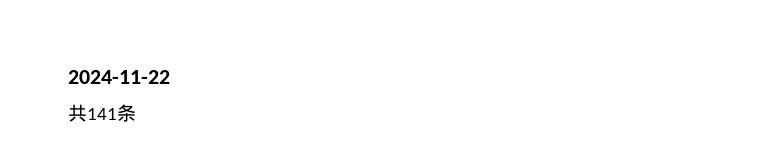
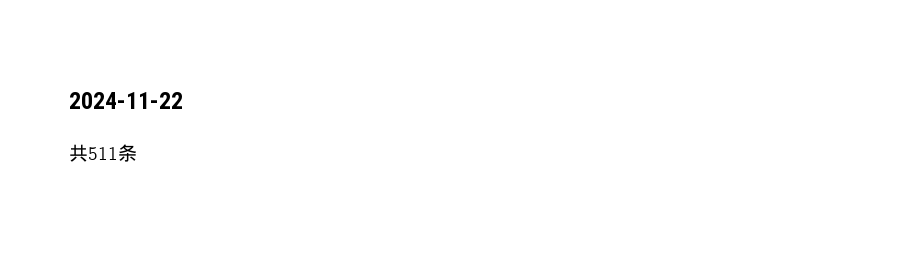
[87,108,117,120] 141 -> [88,147,118,160] 511

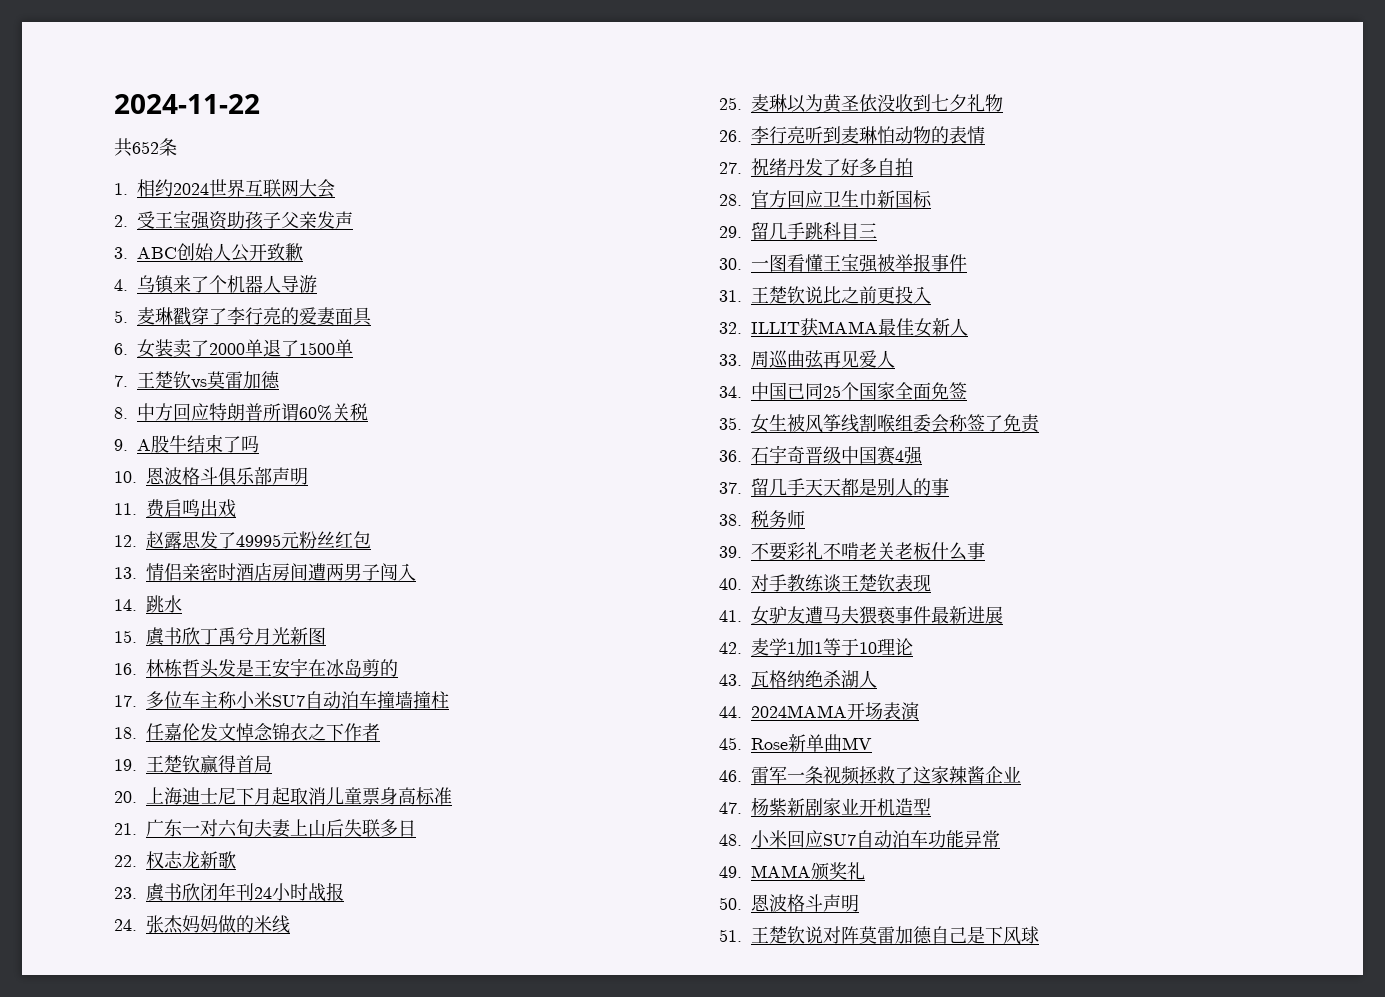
[88,144,137,162] 511条 -> [132,138,177,156] [114,179,335,198] [114,210,353,230] [114,243,303,262] [114,275,317,294] [114,307,372,326] [114,339,353,358] [114,371,280,389] [114,403,368,421] [114,435,259,453] [114,467,308,486] [114,499,236,518] [114,531,371,549] [114,562,416,581] [114,595,182,613] [114,627,326,646] [114,658,398,678] [114,691,449,709] [114,723,380,741] [114,755,272,773] [114,787,452,805] [114,819,416,838] [114,851,236,869] [114,882,344,902] [114,915,290,934] [719,94,1003,113] [719,126,985,144] [719,158,913,176] [719,190,932,208] [719,222,877,240] [719,253,967,273] [719,286,931,304] [719,318,968,337] [719,350,895,369] [719,382,967,400] [719,414,1040,433] [719,445,923,465] [719,478,949,496] [719,510,805,528] [719,542,985,561] [719,574,931,592] [719,606,1003,625] [719,638,913,656] [719,670,877,688] [719,702,921,721] [719,734,872,752] [719,766,1021,785] [719,797,931,816] [719,830,1000,848] [719,862,865,881] [719,894,859,912] [719,926,1039,945] 652条 // 1.相约2024世界互联网大会 // 2.受王宝强资助孩子父亲发声 // 3. ABC创始人公开致歉 // 4.乌镇来了个机器人导游 // 5.麦琳戳穿了李行亮的爱妻面具 // 6.女装卖了2000单退了1500单 // 7.王楚钦vs莫雷加德 // 8.中方回应特朗普所谓60%关税 // 9. A股牛结束了吗 // 10.恩波格斗俱乐部声明 // 11.费启鸣出戏 // 12.赵露思发了49995元粉丝红包 // 13.情侣亲密时酒店房间遭两男子闯入 // 14.跳水 // 15.虞书欣丁禹兮月光新图 // 16.林栋哲头发是王安宇在冰岛剪的 // 17.多位车主称小米SU7自动泊车撞墙撞柱 // 18.任嘉伦发文悼念锦衣之下作者 // 19.王楚钦赢得首局 // 20.上海迪士尼下月起取消儿童票身高标准 // 21.广东一对六旬夫妻上山后失联多日 // 22.权志龙新歌 // 23.虞书欣闭年刊24小时战报 // 24.张杰妈妈做的米线 // 25.麦琳以为黄圣依没收到七夕礼物 // 26.李行亮听到麦琳怕动物的表情 // 27.祝绪丹发了好多自拍 // 28.官方回应卫生巾新国标 // 29.留几手跳科目三 // 30.一图看懂王宝强被举报事件 // 31.王楚钦说比之前更投入 // 32. ILLIT获MAMA最佳女新人 // 33.周巡曲弦再见爱人 // 34.中国已同25个国家全面免签 // 35.女生被风筝线割喉组委会称签了免责 // 36.石宇奇晋级中国赛4强 // 37.留几手天天都是别人的事 // 38.税务师 // 39.不要彩礼不啃老关老板什么事 // 40.对手教练谈王楚钦表现 // 41.女驴友遭马夫猥亵事件最新进展 // 42.麦学1加1等于10理论 // 43.瓦格纳绝杀湖人 // 44. 2024MAMA开场表演 // 45. Rose新单曲MV // 46.雷军一条视频拯救了这家辣酱企业 // 47.杨紫新剧家业开机造型 // 48.小米回应SU7自动泊车功能异常 // 49. MAMA颁奖礼 // 50.恩波格斗声明 // 51.王楚钦说对阵莫雷加德自己是下风球

